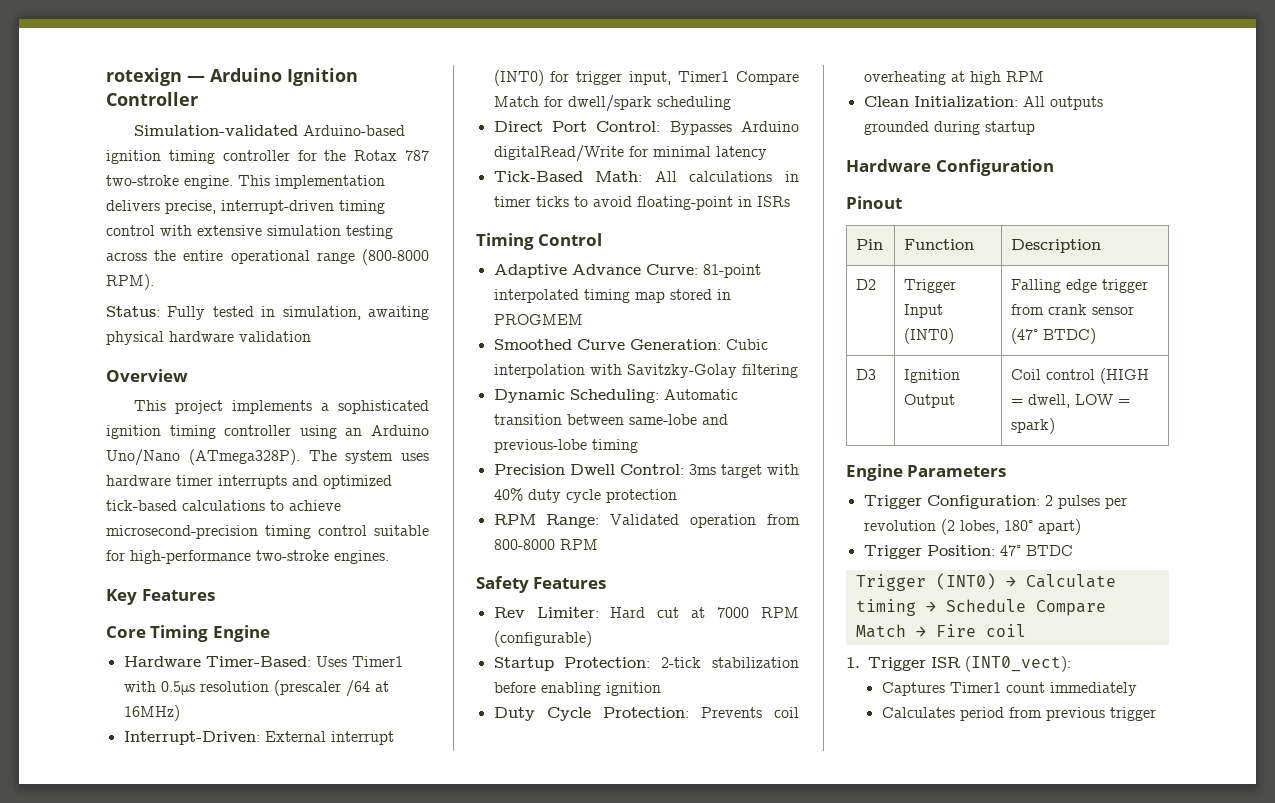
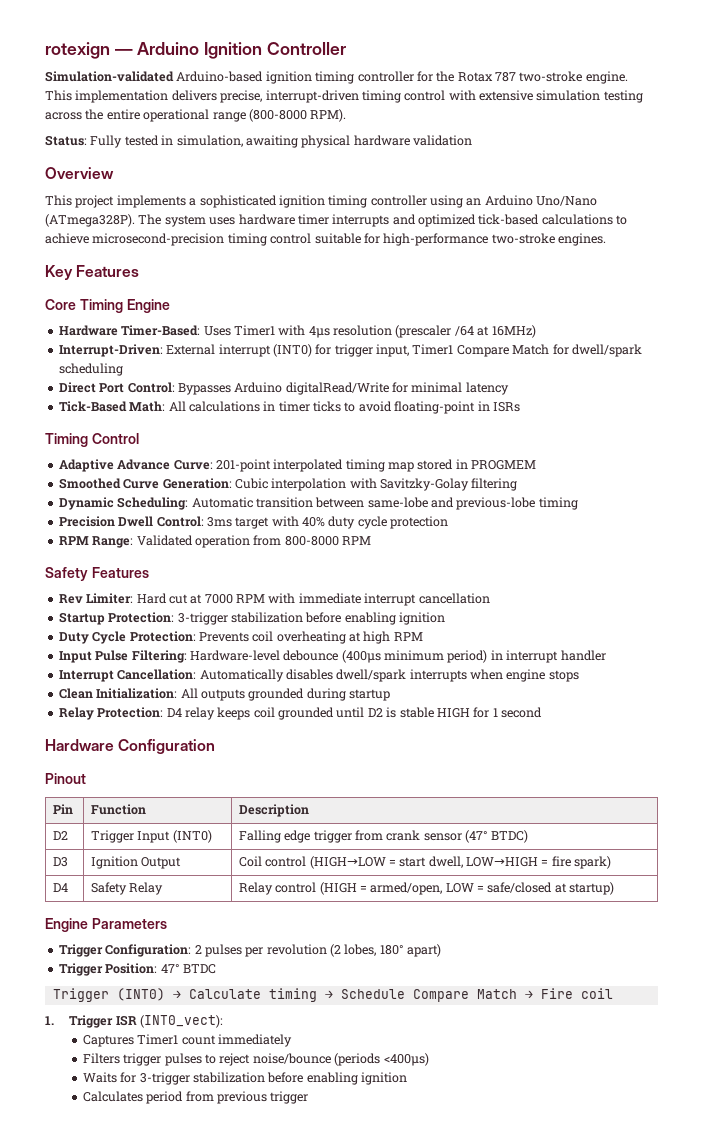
[160,681,195,695] 0.5μs -> [308,326,330,338] 4μs
[702,264,761,278] 81-point -> [215,459,271,472] 201-point
[493,631,592,647] (configurable) -> [268,593,490,606] with immediate interrupt cancellation
[661,657,702,668] 2-tick -> [177,612,228,625] 3-trigger
(1044, 76) none -> [58,650,606,663] [58,669,579,682] // Input Pulse Filtering: Hardware-level debounce (400μs minimum period) in interrupt handler // Interrupt Cancellation: Automatically disables dwell/spark interrupts when engine stops
(1035, 128) none -> [58,707,542,720] // Relay Protection: D4 relay keeps coil grounded until D2 is stable HIGH for 1 second
(1096, 374) none -> [309,856,612,869] [52,883,68,892] [90,882,164,895] [238,882,317,895] (HIGH→LOW = start dwell, LOW→HIGH = fire spark) // D4 | Safety Relay | Relay control
[1028,394,1071,408] dwell, -> [370,882,443,895] armed/open,
[1011,418,1056,434] spark) -> [487,882,615,895] safe/closed at startup)
(1137, 689) none -> [82,1053,429,1066] [82,1072,408,1085] // Filters trigger pulses to reject noise/bounce (periods <400μs) // Waits for 3-trigger stabilization before enabling ignition

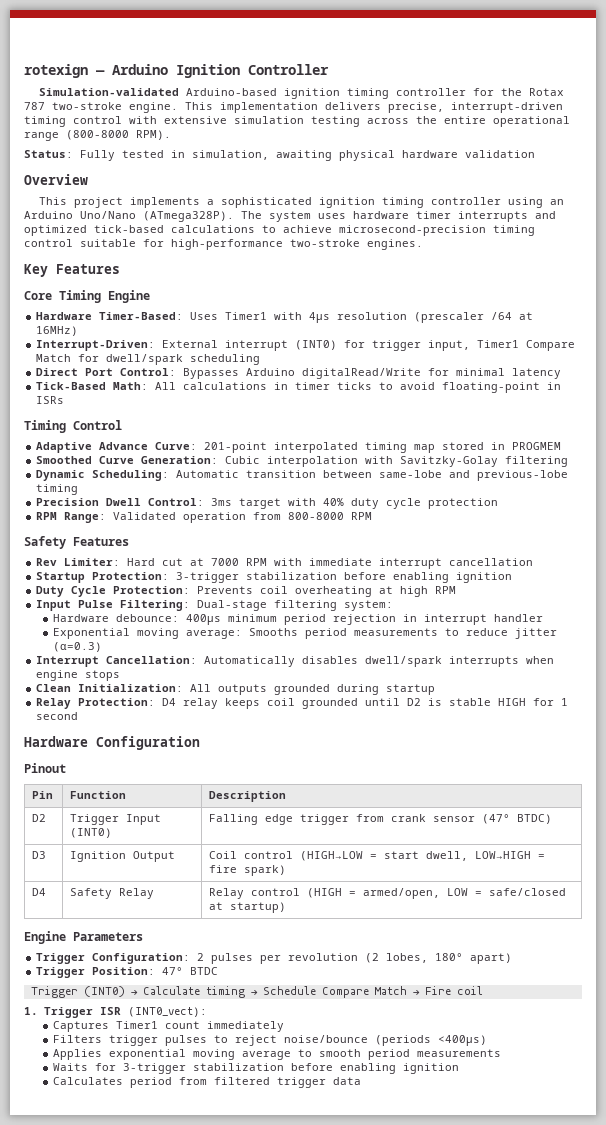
[189,650,606,663] Hardware-level debounce (400μs minimum period) in interrupt handler -> [197,600,394,611] [52,614,543,625] [52,628,557,639] [52,642,102,652] Dual-stage filtering system: // Hardware debounce: 400μs minimum period rejection in interrupt handler // Exponential moving average: Smooths period measurements to reduce jitter (α=0.3)
(429, 1059) none -> [52,1049,501,1060] // Applies exponential moving average to smooth period measurements
[217,1091,309,1104] previous trigger -> [213,1077,361,1088] filtered trigger data

